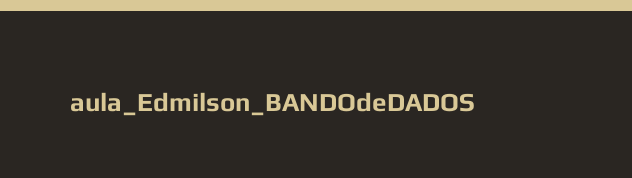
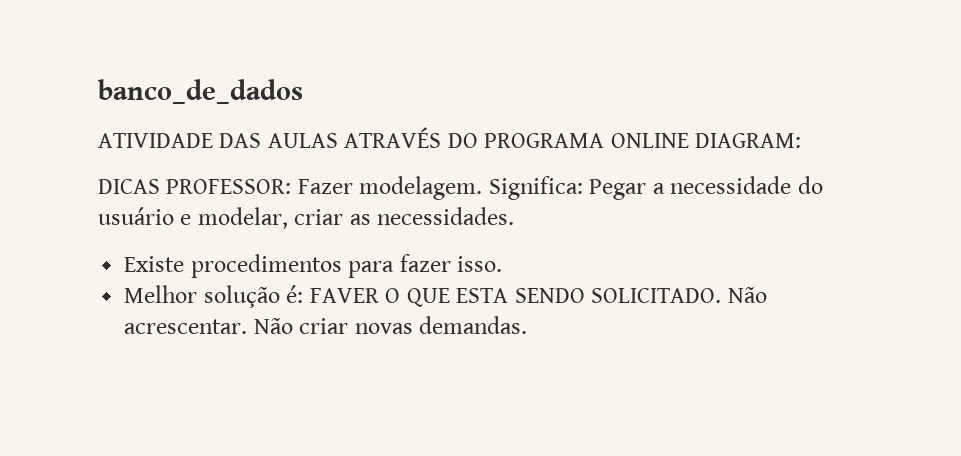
[70,92,475,116] aula_Edmilson_BANDOdeDADOS -> [98,79,303,104] [98,127,802,148] [98,176,823,200] [98,207,515,229] [124,254,503,278] [124,285,767,308] [124,316,528,334] banco_de_dados // ATIVIDADE DAS AULAS ATRAVÉS DO PROGRAMA ONLINE DIAGRAM: // DICAS PROFESSOR: Fazer modelagem. Significa: Pegar a necessidade do usuário e modelar, criar as necessidades. // Existe procedimentos para fazer isso. // Melhor solução é: FAVER O QUE ESTA SENDO SOLICITADO. Não acrescentar. Não criar novas demandas.

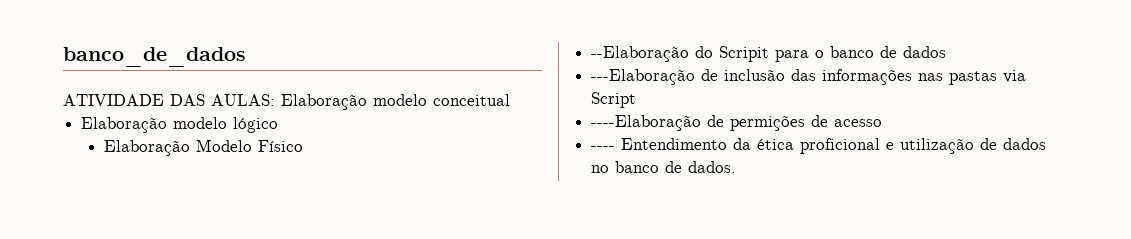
[267,127,802,148] [98,176,823,200] [98,207,515,229] [124,254,503,278] [124,285,767,308] [124,316,528,334] AULAS ATRAVÉS DO PROGRAMA ONLINE DIAGRAM: // DICAS PROFESSOR: Fazer modelagem. Significa: Pegar a necessidade do usuário e modelar, criar as necessidades. // Existe procedimentos para fazer isso. // Melhor solução é: FAVER O QUE ESTA SENDO SOLICITADO. Não acrescentar. Não criar novas demandas. -> [211,94,510,110] [81,117,279,133] [103,139,303,156] [591,46,947,62] [591,69,1027,85] [591,92,637,108] [591,115,883,131] [591,138,1047,154] [591,161,737,173] AULAS: Elaboração modelo conceitual // Elaboração modelo lógico // Elaboração Modelo Físico // --Elaboração do Scripit para o banco de dados // ---Elaboração de inclusão das informações nas pastas via Script // ----Elaboração de permições de acesso // ---- Entendimento da ética proficional e utilização de dados no banco de dados.

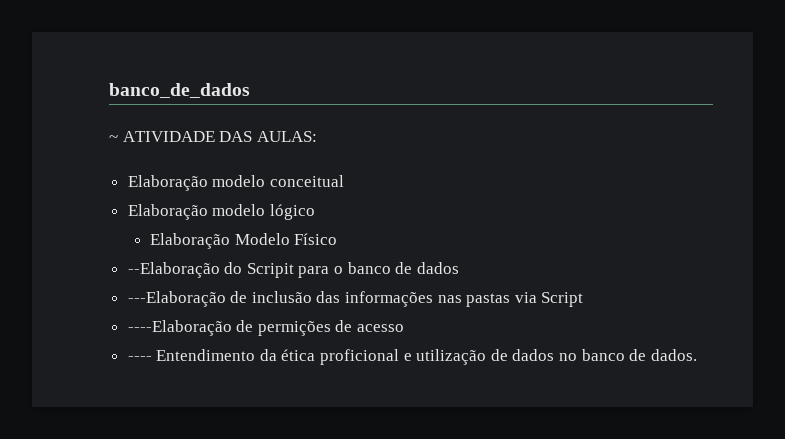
(246, 57) none -> [109,135,118,142] ~
(275, 100) none -> (317, 136) //

